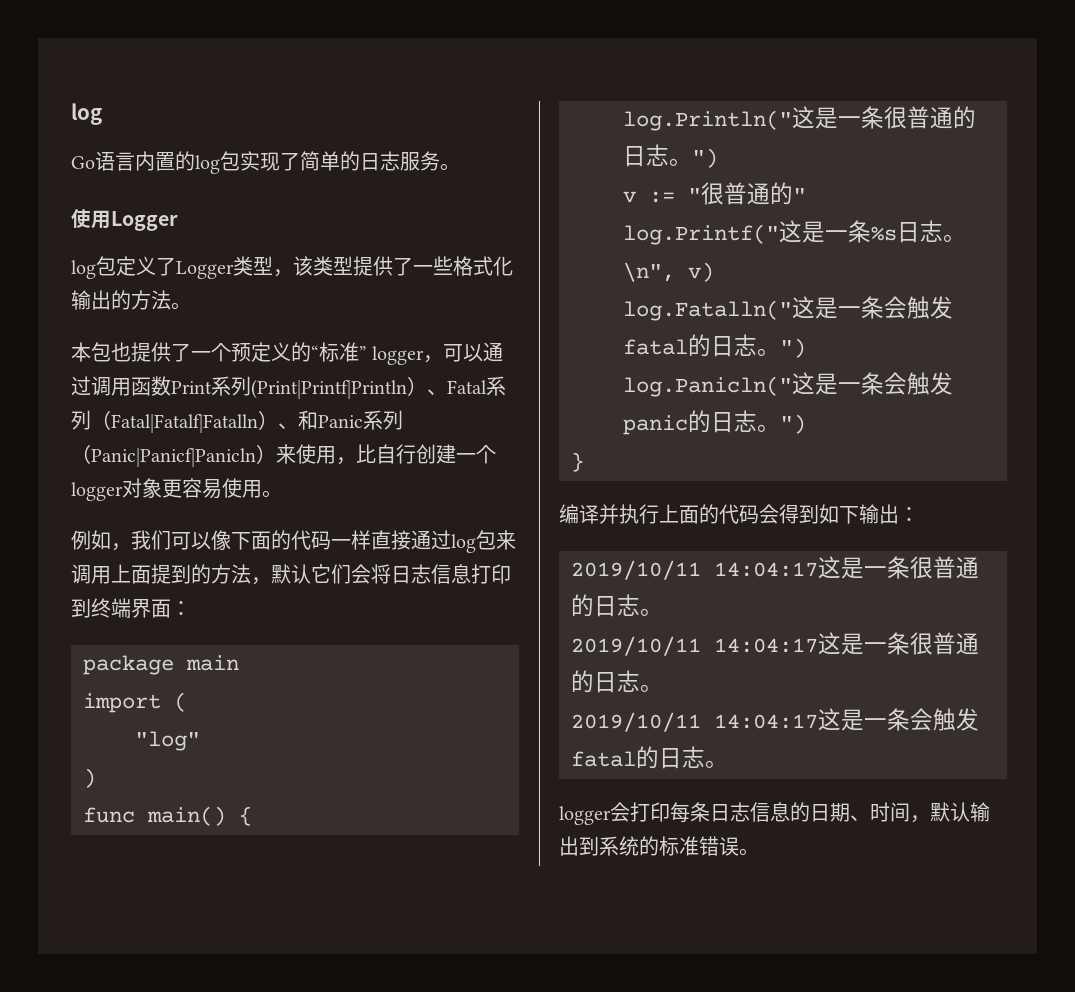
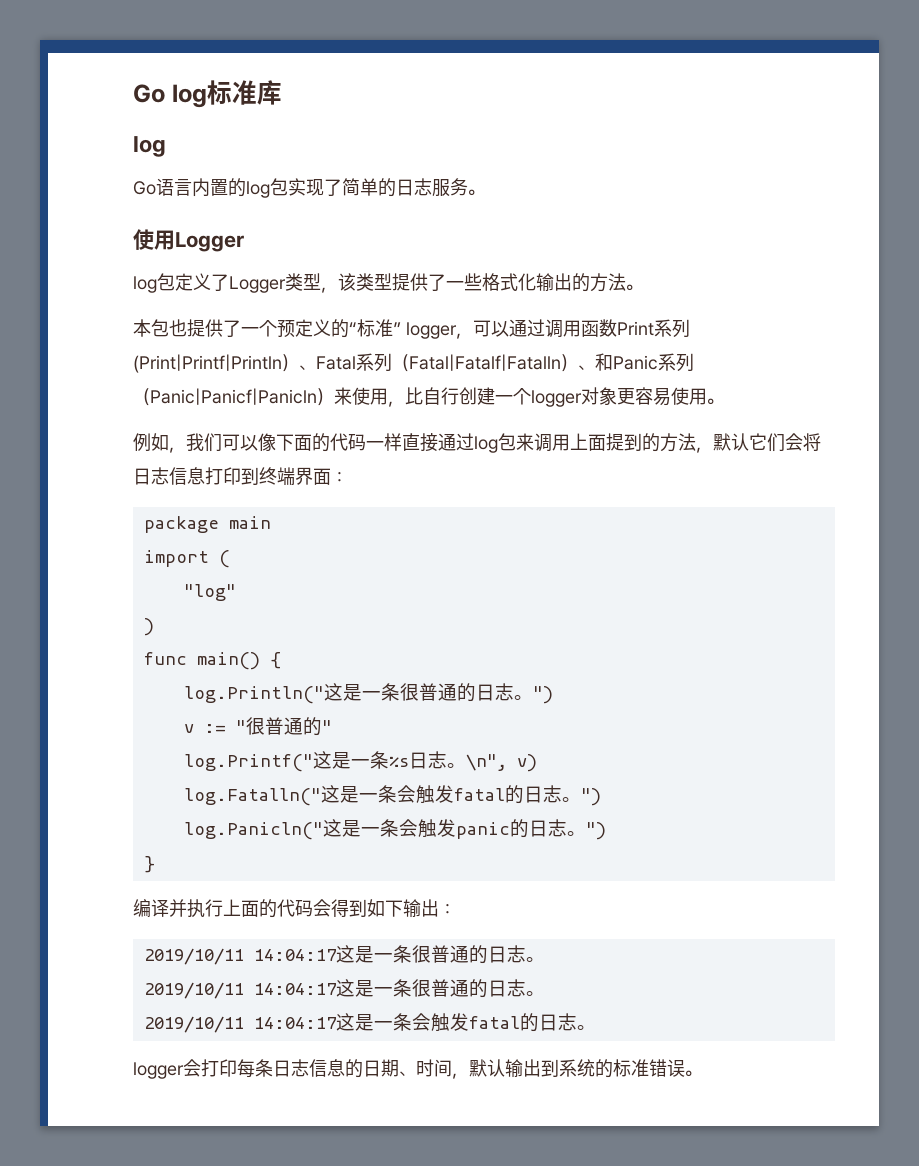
(71, 114) none -> [133,80,282,108] Go log标准库 //

